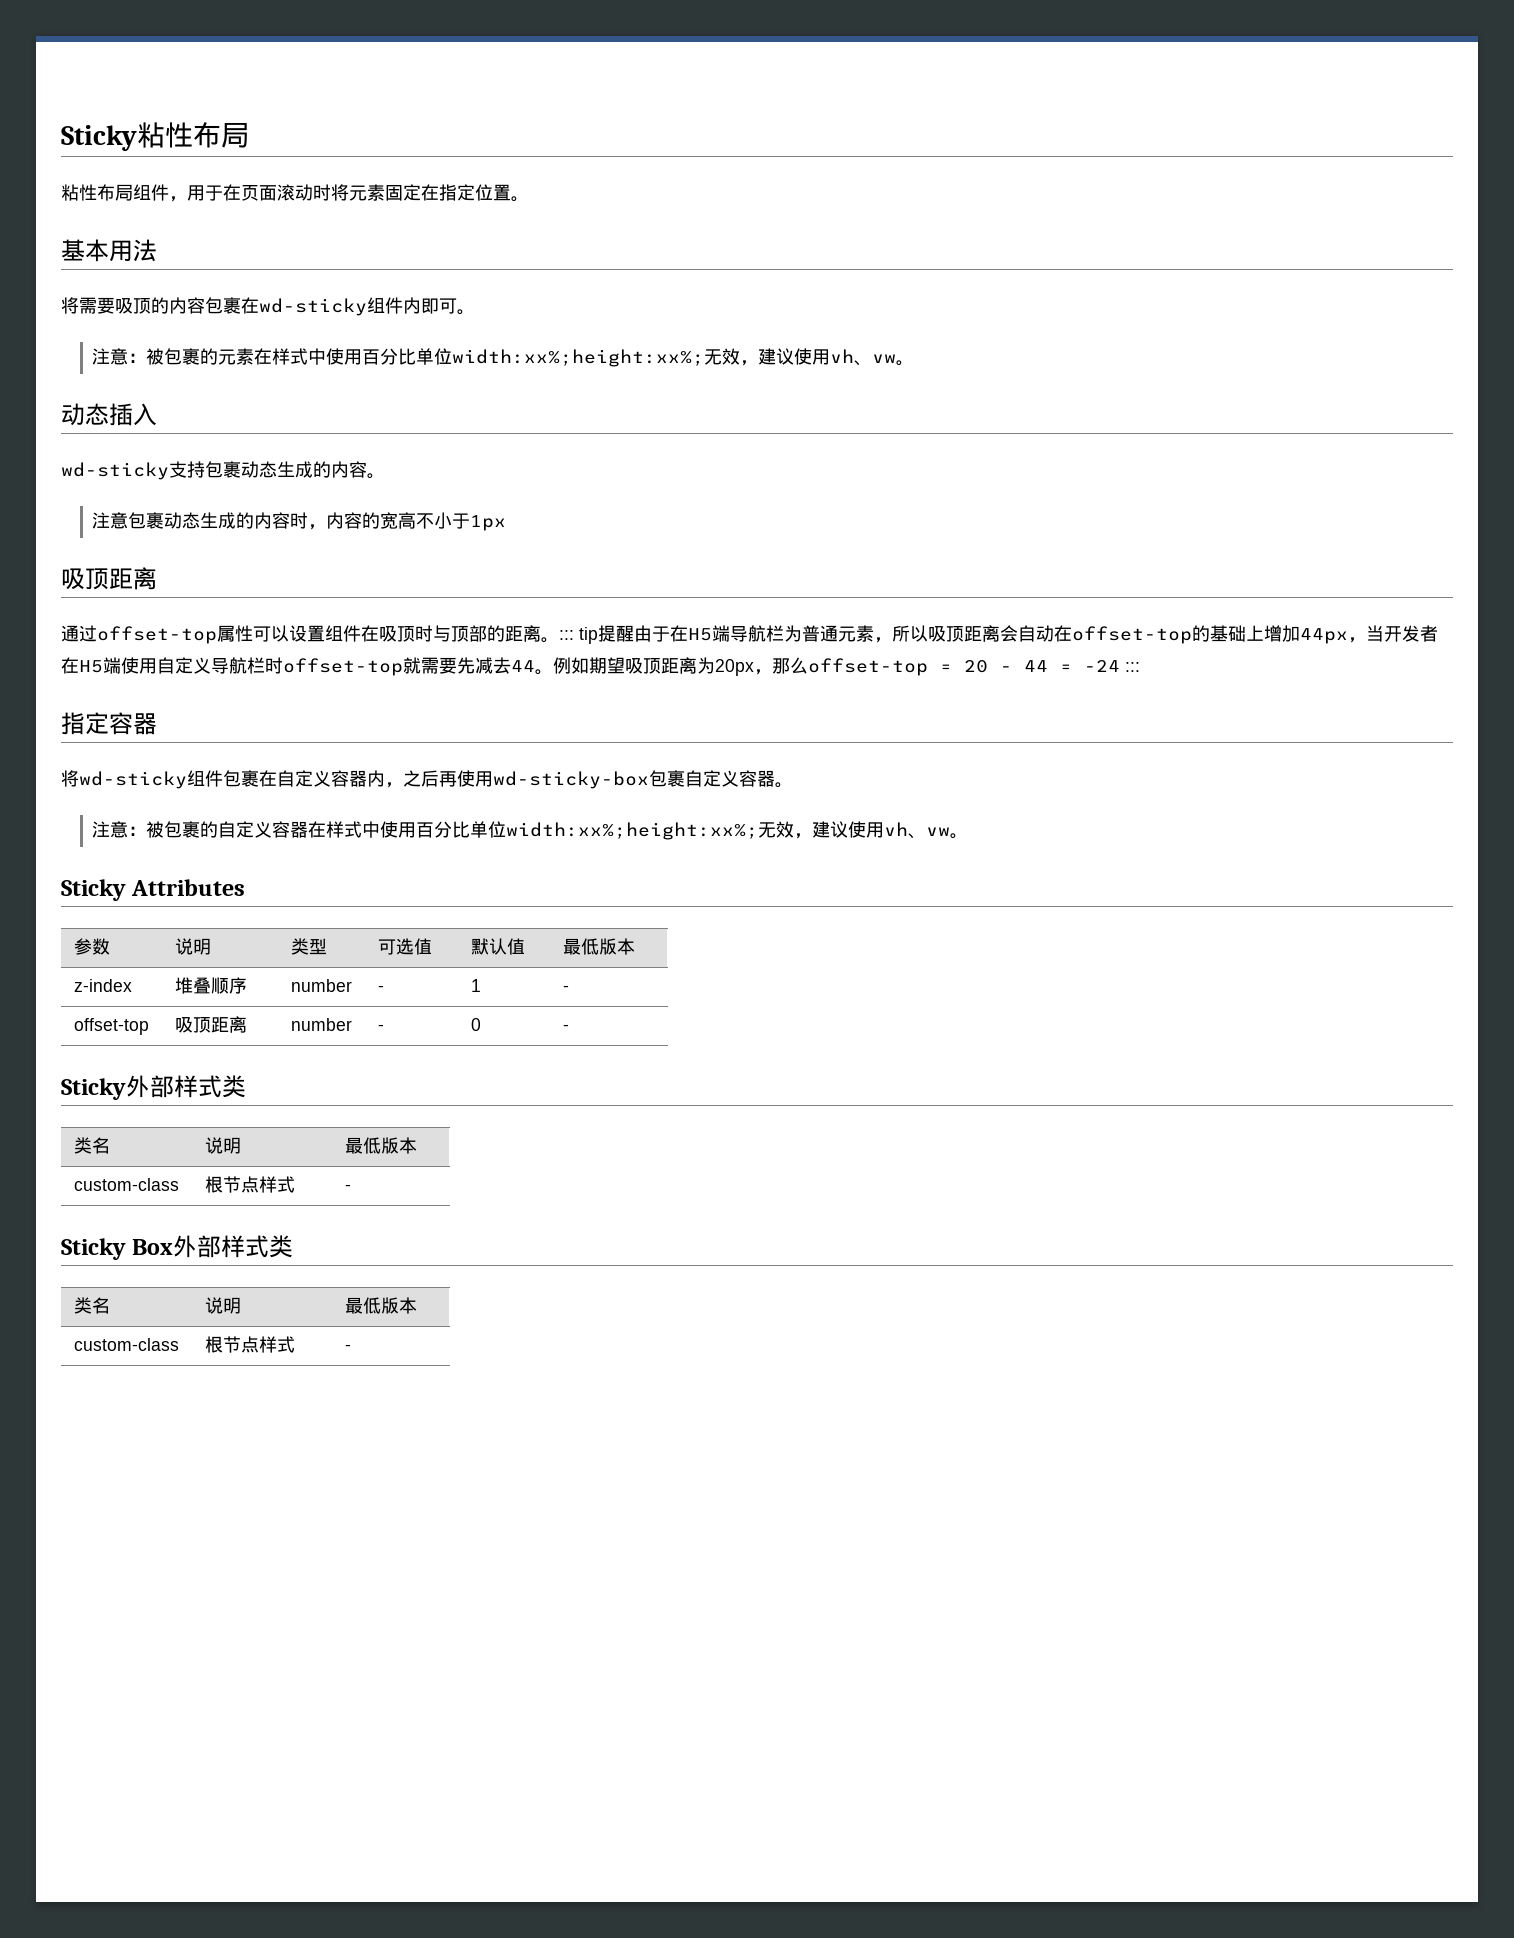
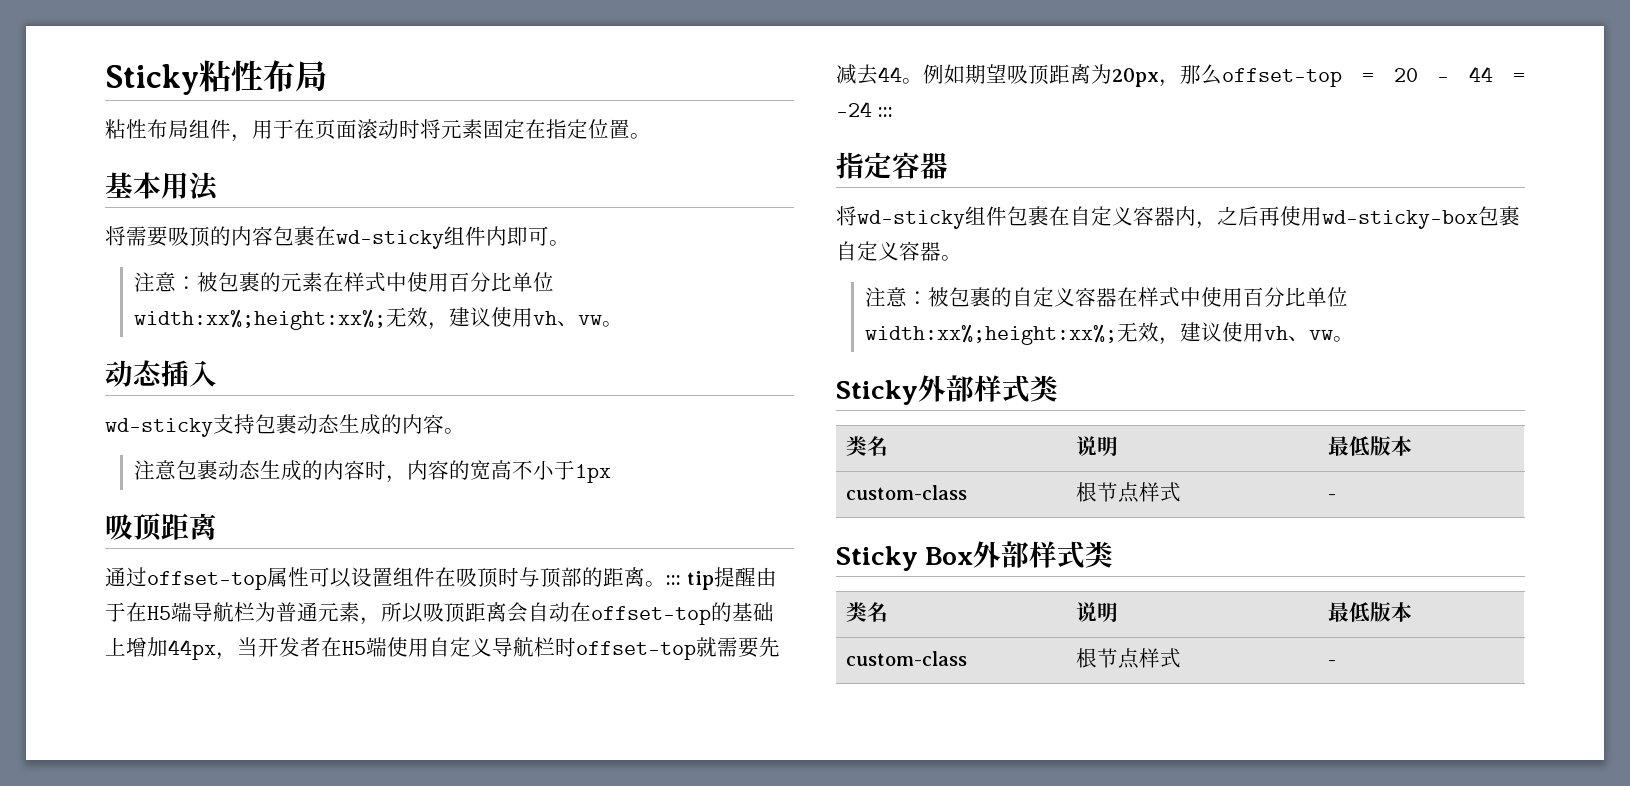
[61,879,246,901] [73,938,110,955] [174,938,211,955] [290,938,327,955] [377,938,432,955] [470,938,525,955] [562,938,635,955] [73,979,132,992] [174,977,247,994] [290,979,352,992] [377,985,384,992] [470,979,481,992] [562,985,569,992] [73,1018,149,1035] [174,1016,247,1033] [290,1018,352,1031] [377,1024,384,1031] [470,1018,481,1031] [562,1024,569,1031] // Sticky Attributes // 参数 | 说明 | 类型 | 可选值 | 默认值 | 最低版本 // z-index | 堆叠顺序 | number | - | 1 | - // offset-top | 吸顶距离 | number | - | 0 | - -> (1355, 339) none

